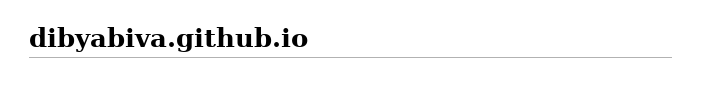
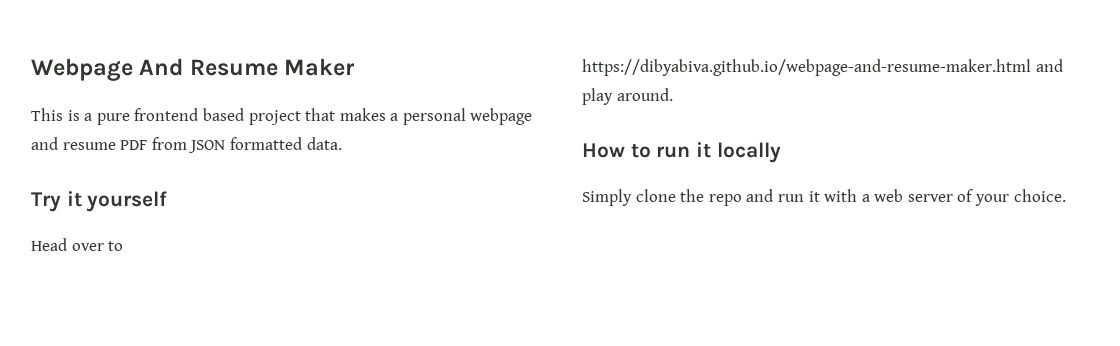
[29,27,308,52] dibyabiva.github.io -> [31,58,356,81] [31,108,533,125] [31,137,342,153] [31,191,168,212] [31,238,124,251] [582,59,1063,76] [582,88,673,105] [582,142,781,163] [582,189,1066,206] Webpage And Resume Maker // This is a pure frontend based project that makes a personal webpage and resume PDF from JSON formatted data. // Try it yourself // Head over to https://dibyabiva.github.io/webpage-and-resume-maker.html and play around. // How to run it locally // Simply clone the repo and run it with a web server of your choice.

